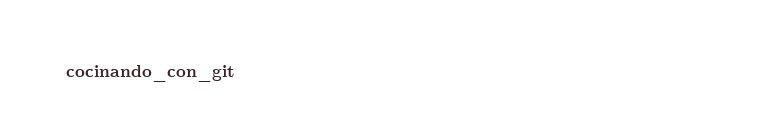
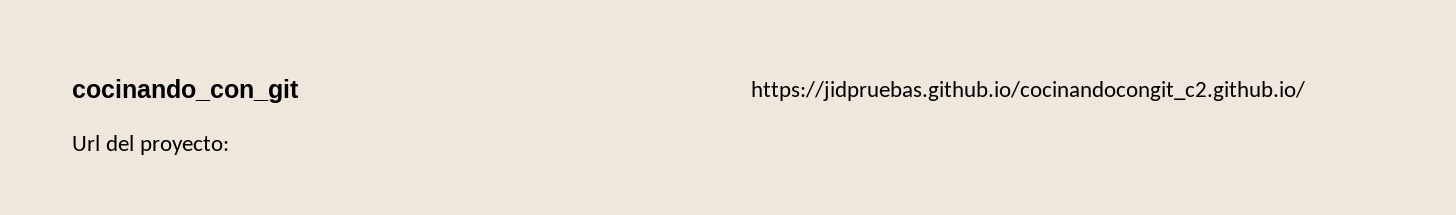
(235, 73) none -> [72,135,230,155] [751,81,1305,101] // Url del proyecto: https://jidpruebas.github.io/cocinandocongit_c2.github.io/

